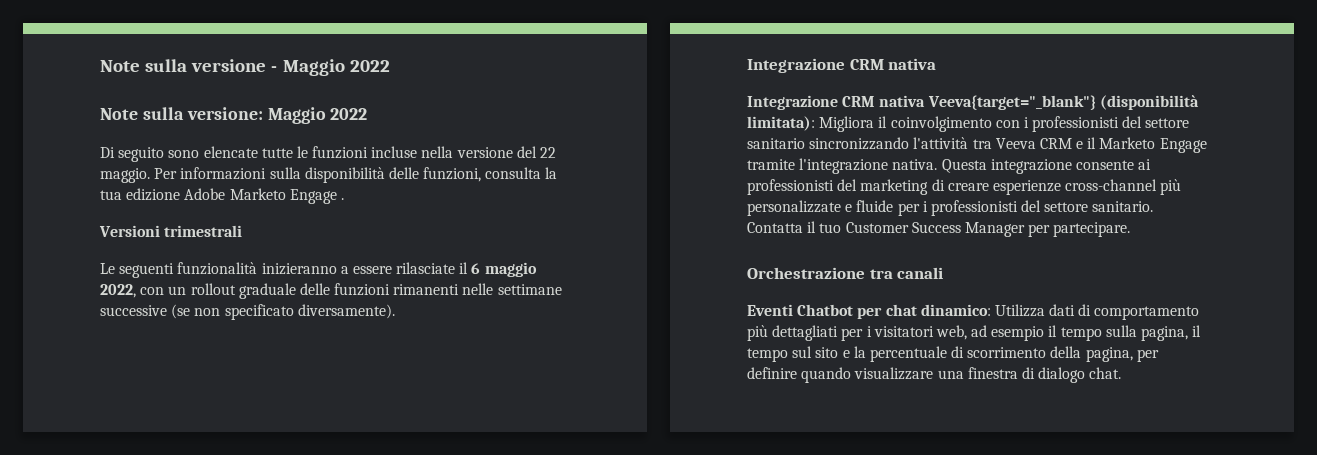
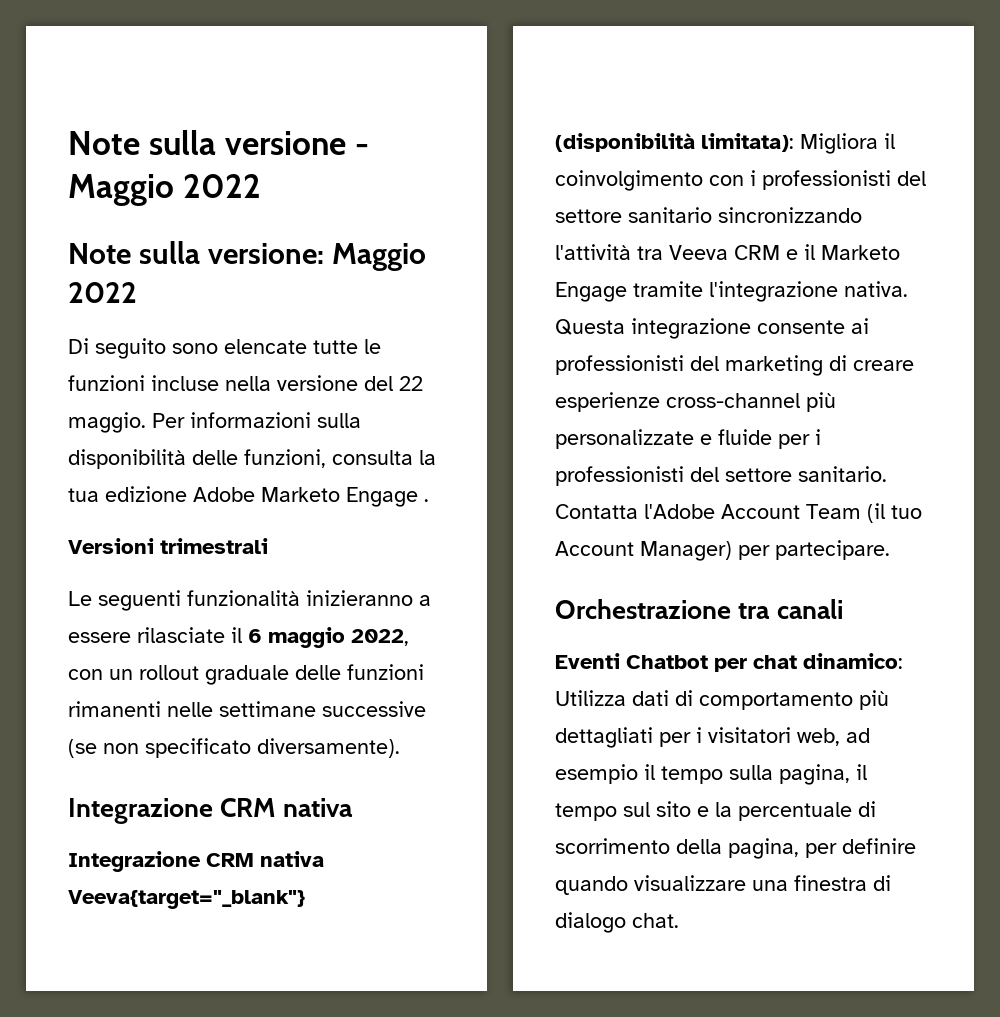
[807,221,1025,237] il tuo Customer Success Manager -> [644,503,922,523] [555,541,732,561] l'Adobe Account Team (il tuo Account Manager)

